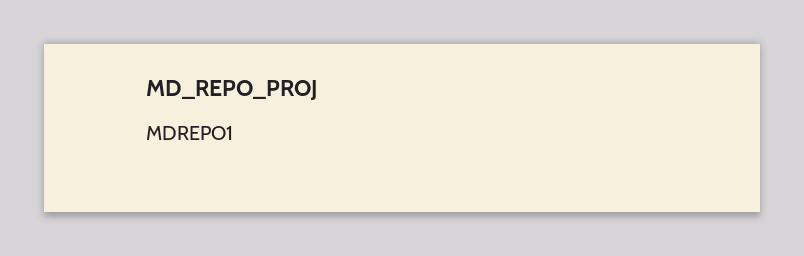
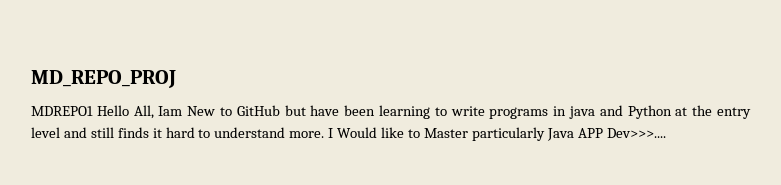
(233, 133) none -> [96,105,751,119] [31,127,666,141] Hello All, Iam New to GitHub but have been learning to write programs in java and Python at the entry level and still finds it hard to understand more. I Would like to Master particularly Java APP Dev>>>....

